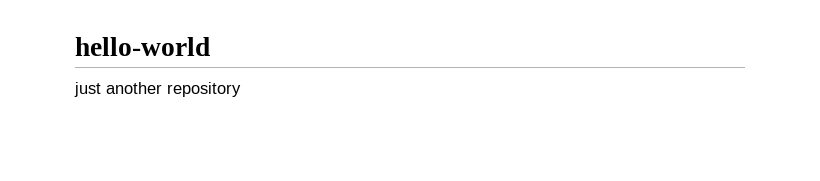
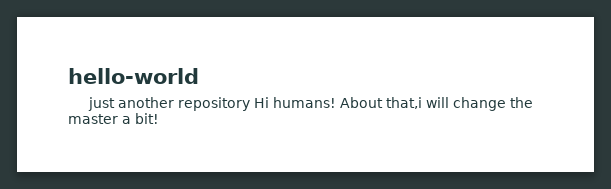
(241, 89) none -> [253,97,533,111] [68,113,159,124] Hi humans! About that,i will change the master a bit!

